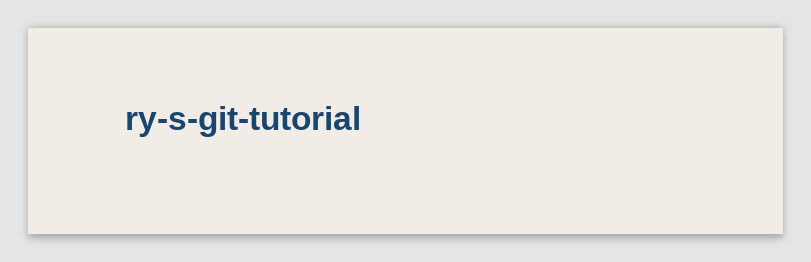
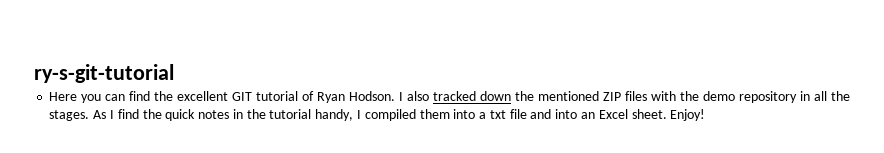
(361, 121) none -> [49,91,851,103] [49,109,706,121] // Here you can find the excellent GIT tutorial of Ryan Hodson. I also tracked down the mentioned ZIP files with the demo repository in all the stages. As I find the quick notes in the tutorial handy, I compiled them into a txt file and into an Excel sheet. Enjoy!

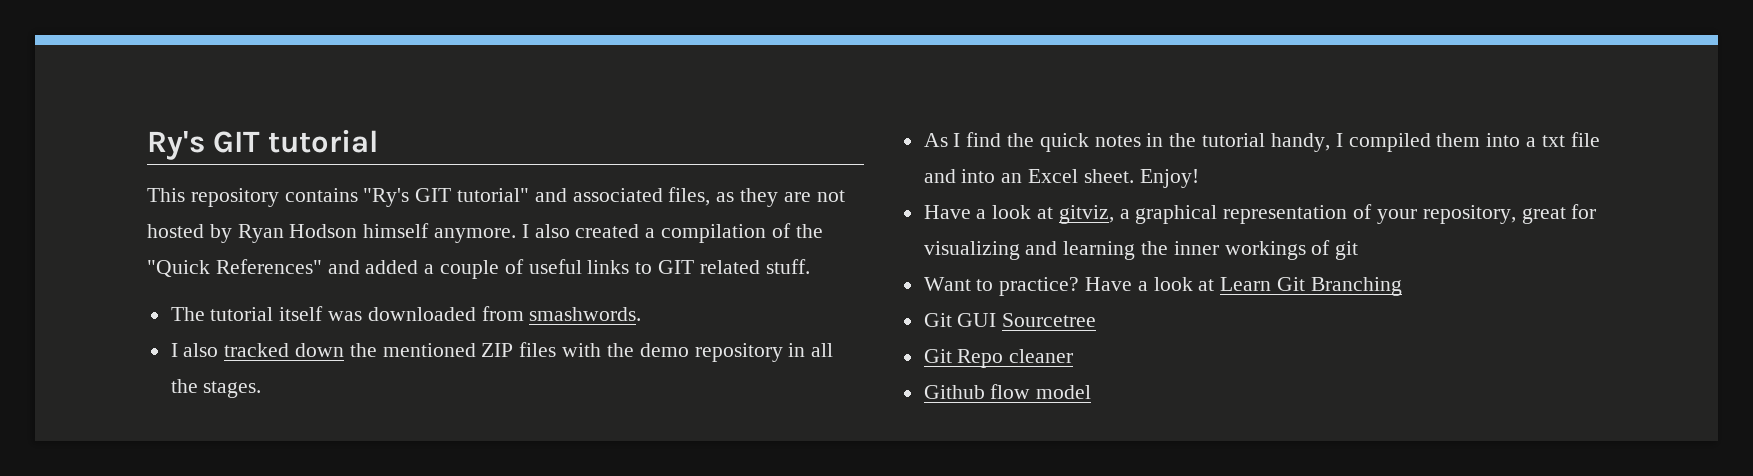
[34,64,174,83] [49,91,396,103] ry-s-git-tutorial // Here you can find the excellent GIT tutorial of Ryan Hodson. -> [147,129,378,160] [147,187,845,207] [147,223,823,243] [147,259,810,279] [170,306,642,321] Ry's GIT tutorial // This repository contains "Ry's GIT tutorial" and associated files, as they are not hosted by Ryan Hodson himself anymore. I also created a compilation of the "Quick References" and added a couple of useful links to GIT related stuff. // The tutorial itself was downloaded from smashwords. //
(90, 115) none -> (262, 389) //
(706, 115) none -> [923,204,1597,224] [923,240,1359,260] [923,277,1402,296] [923,313,1097,327] [923,349,1074,368] [923,384,1092,399] // Have a look at gitviz, a graphical representation of your repository, great for visualizing and learning the inner workings of git // Want to practice? Have a look at Learn Git Branching // Git GUI Sourcetree // Git Repo cleaner // Github flow model

